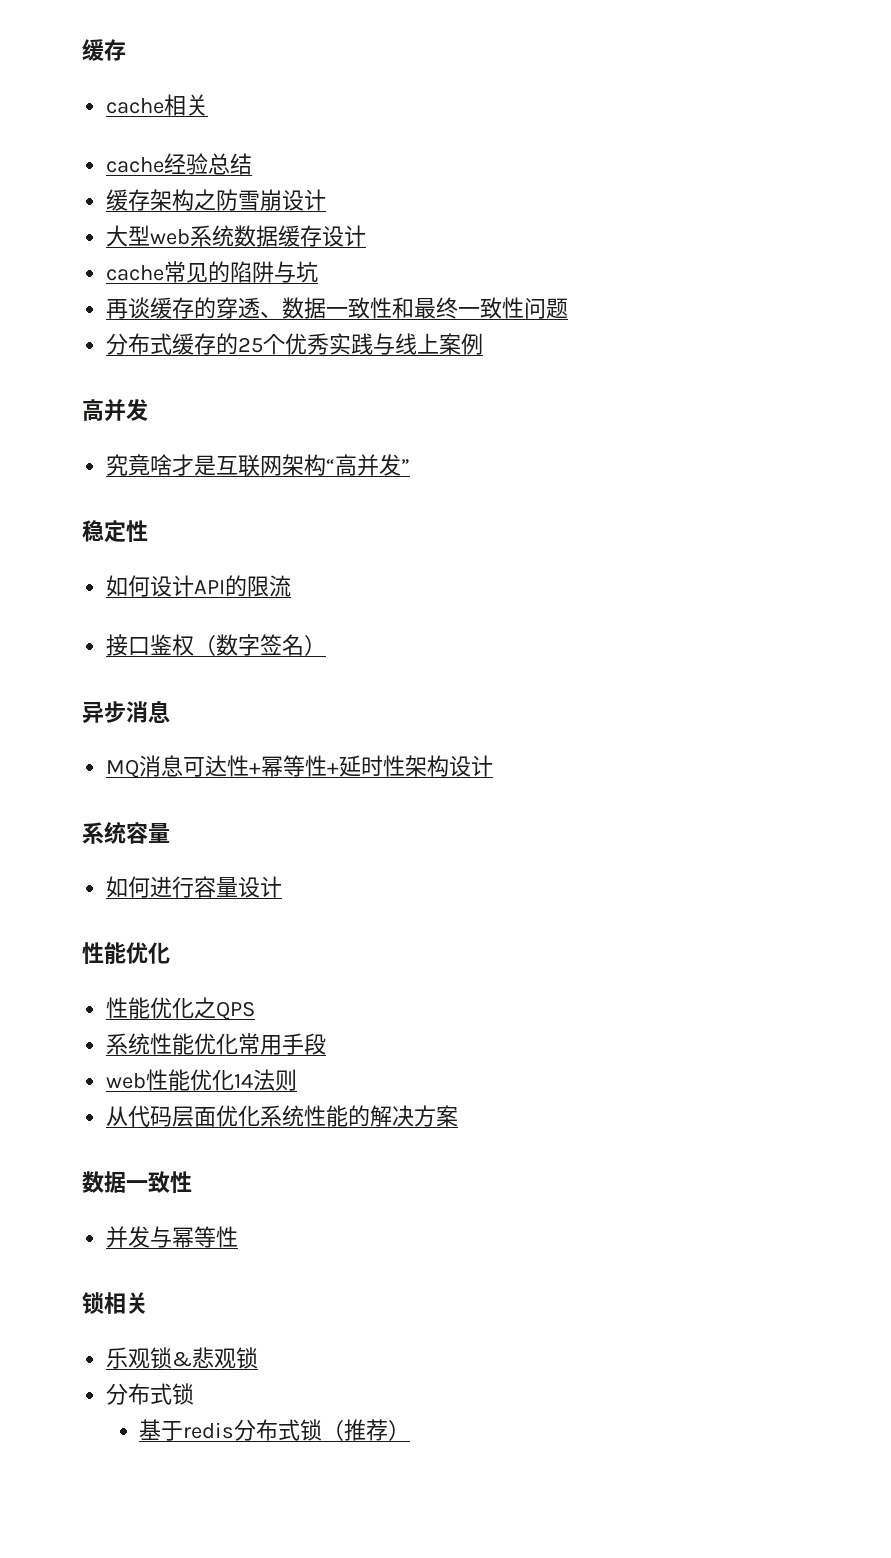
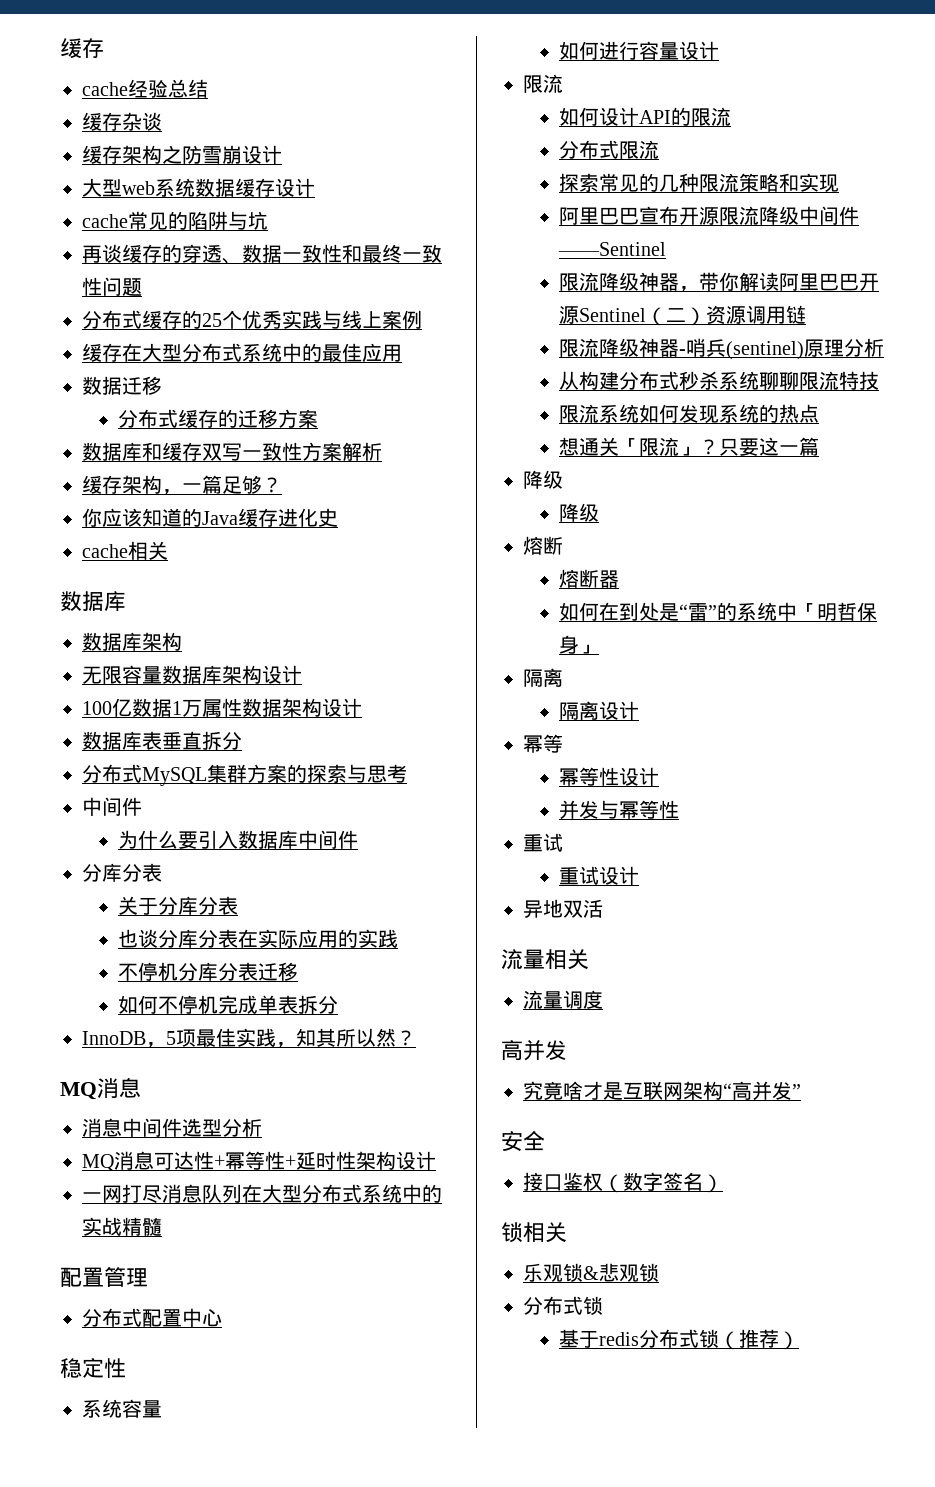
[82,39,126,61] [106,94,209,116] 缓存 // cache相关 -> [60,38,104,59] 缓存
(253, 164) none -> [82,112,162,131] // 缓存杂谈
(484, 344) none -> [82,343,402,362] [82,376,162,395] [118,409,319,428] [82,442,382,461] [82,475,282,495] [82,508,338,527] [82,541,168,560] [60,591,126,612] [82,632,182,651] [82,665,302,684] [82,698,362,717] [82,731,242,750] [82,764,407,786] [82,797,142,816] [118,830,359,849] [82,863,162,882] [118,896,239,915] [118,929,399,948] [118,962,299,981] [118,995,339,1014] [82,1028,416,1048] [60,1077,141,1100] [82,1118,262,1137] [82,1151,436,1171] [82,1184,442,1203] [82,1217,162,1236] [60,1267,148,1287] [82,1308,222,1327] [60,1358,126,1378] [82,1399,162,1418] [559,41,720,60] [523,74,563,93] [559,107,732,126] [559,140,660,159] [559,173,840,193] [559,206,860,225] [558,242,667,256] [559,272,880,292] [559,305,807,326] [559,338,885,360] [559,371,880,390] [559,404,820,424] [559,437,820,456] [523,470,563,489] [559,503,600,522] [523,536,563,555] [559,569,620,588] [559,602,878,621] [559,635,600,654] [523,668,563,687] [559,701,640,720] [523,734,563,753] [559,767,660,786] [559,800,680,820] [523,833,563,852] [559,866,640,885] [523,899,603,918] [501,949,589,970] [523,990,603,1009] // 缓存在大型分布式系统中的最佳应用 // 数据迁移 // 分布式缓存的迁移方案 // 数据库和缓存双写一致性方案解析 // 缓存架构，一篇足够？ // 你应该知道的Java缓存进化史 // cache相关 // 数据库 // 数据库架构 // 无限容量数据库架构设计 // 100亿数据1万属性数据架构设计 // 数据库表垂直拆分 // 分布式MySQL集群方案的探索与思考 // 中间件 // 为什么要引入数据库中间件 // 分库分表 // 关于分库分表 // 也谈分库分表在实际应用的实践 // 不停机分库分表迁移 // 如何不停机完成单表拆分 // InnoDB，5项最佳实践，知其所以然？ // MQ消息 // 消息中间件选型分析 // MQ消息可达性+幂等性+延时性架构设计 // 一网打尽消息队列在大型分布式系统中的实战精髓 // 配置管理 // 分布式配置中心 // 稳定性 // 系统容量 // 如何进行容量设计 // 限流 // 如何设计API的限流 // 分布式限流 // 探索常见的几种限流策略和实现 // 阿里巴巴宣布开源限流降级中间件——Sentinel // 限流降级神器，带你解读阿里巴巴开源Sentinel（二）资源调用链 // 限流降级神器-哨兵(sentinel)原理分析 // 从构建分布式秒杀系统聊聊限流特技 // 限流系统如何发现系统的热点 // 想通关「限流」？只要这一篇 // 降级 // 降级 // 熔断 // 熔断器 // 如何在到处是“雷”的系统中「明哲保身」 // 隔离 // 隔离设计 // 幂等 // 幂等性设计 // 并发与幂等性 // 重试 // 重试设计 // 异地双活 // 流量相关 // 流量调度
[82,520,148,542] [106,575,292,597] 稳定性 // 如何设计API的限流 -> [501,1131,545,1152] 安全
[82,700,170,724] [106,755,494,778] [82,821,170,844] [106,876,283,898] [82,942,170,964] [106,997,256,1020] [106,1033,327,1055] [106,1069,298,1091] [106,1105,459,1127] [82,1171,192,1193] [106,1226,239,1248] // 异步消息 // MQ消息可达性+幂等性+延时性架构设计 // 系统容量 // 如何进行容量设计 // 性能优化 // 性能优化之QPS // 系统性能优化常用手段 // web性能优化14法则 // 从代码层面优化系统性能的解决方案 // 数据一致性 // 并发与幂等性 -> (723, 1183) none

